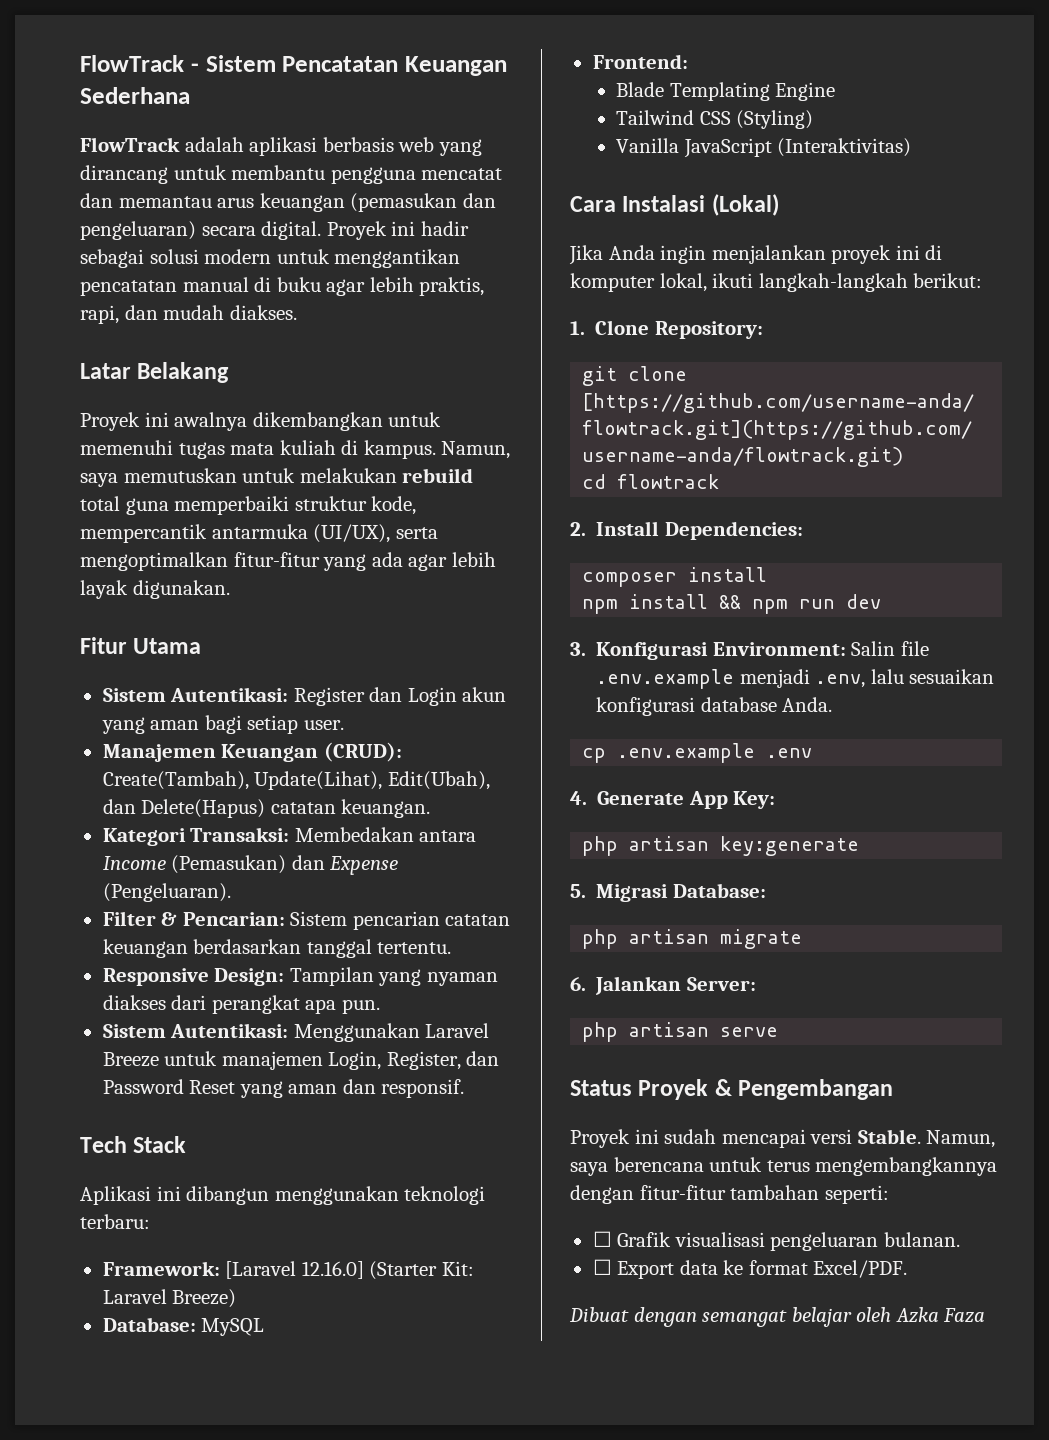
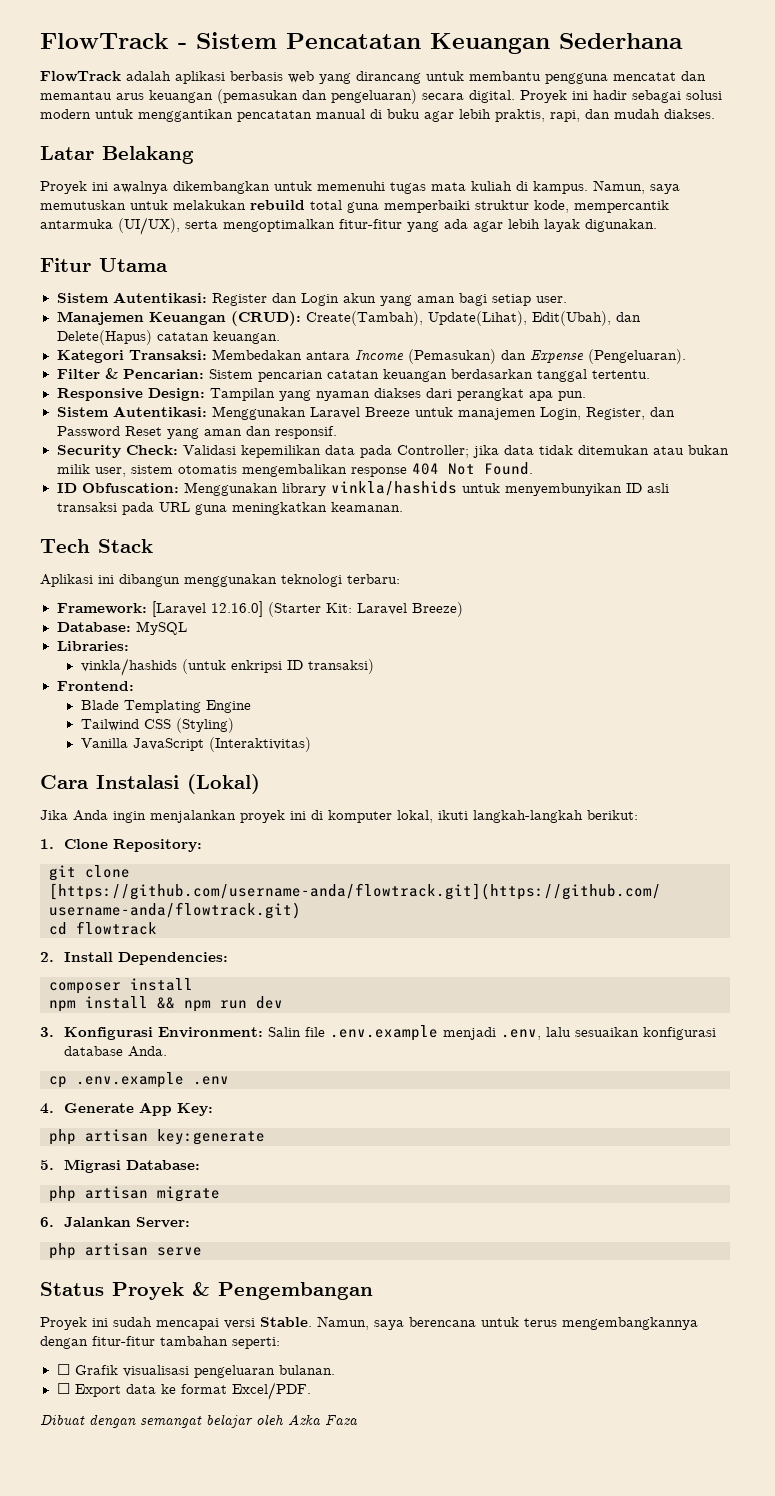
(465, 1088) none -> [56,445,729,458] [56,462,533,477] [56,481,669,496] [56,502,403,515] // Security Check: Validasi kepemilikan data pada Controller; jika data tidak ditemukan atau bukan milik user, sistem otomatis mengembalikan response 404 Not Found. // ID Obfuscation: Menggunakan library vinkla/hashids untuk menyembunyikan ID asli transaksi pada URL guna meningkatkan keamanan.
(265, 1327) none -> [56,641,129,651] [80,658,374,676] // Libraries: // vinkla/hashids (untuk enkripsi ID transaksi)

